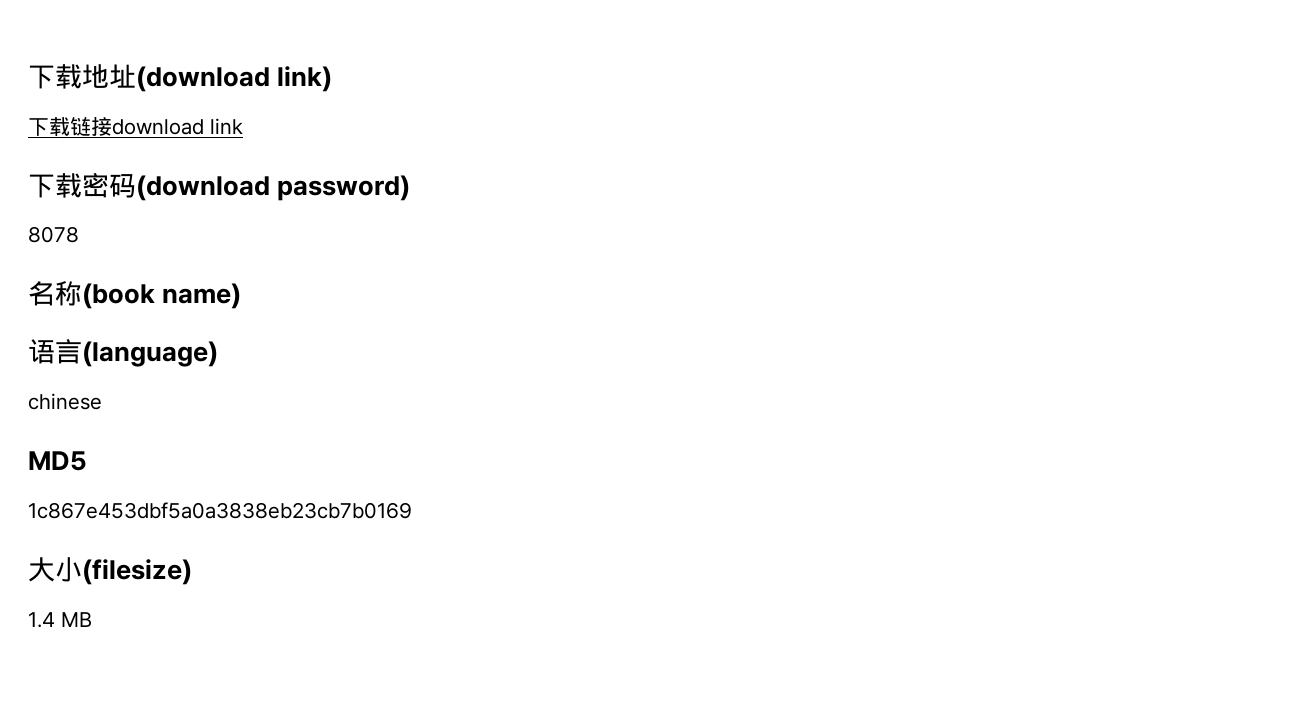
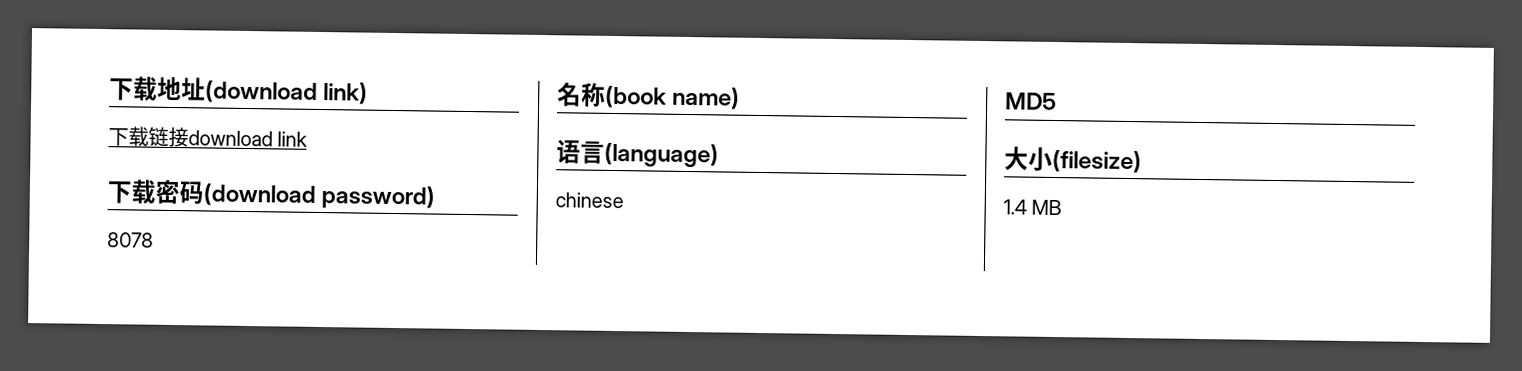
[28,502,412,519] // 1c867e453dbf5a0a3838eb23cb7b0169 -> (1057, 101) none

